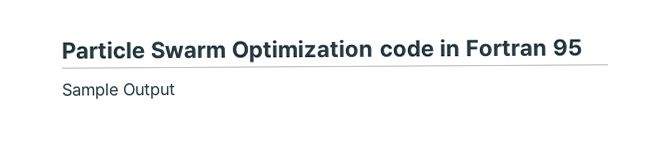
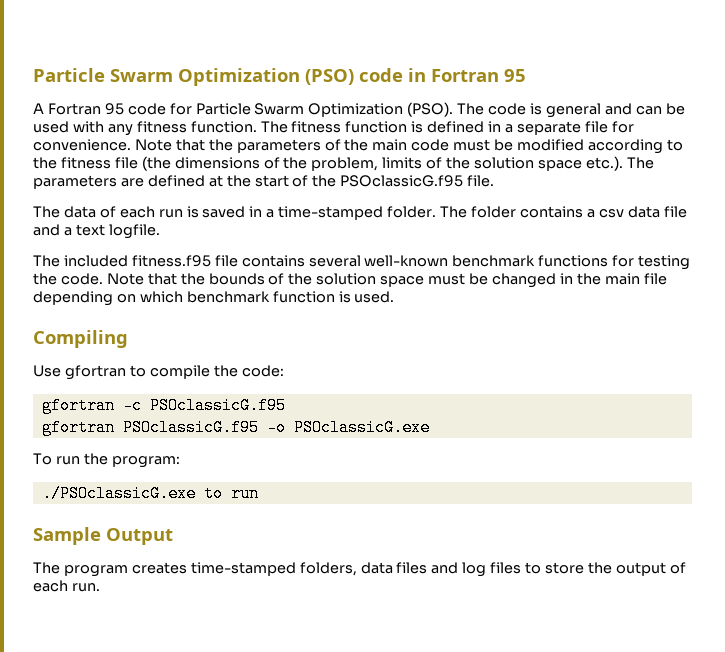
[61,38,374,63] Particle Swarm Optimization -> [33,68,354,86] Particle Swarm Optimization (PSO)
[62,82,176,100] Sample Output -> [33,102,685,118] [33,121,634,136] [33,139,683,154] [33,156,654,171] [33,175,495,189] [33,206,687,220] [33,224,160,239] [33,255,691,270] [33,273,667,288] [33,291,395,306] [33,330,128,348] [33,365,284,380] [41,397,286,414] [41,419,430,436] [33,453,180,468] [41,485,259,502] [33,527,173,545] [33,562,686,577] [33,580,100,592] A Fortran 95 code for Particle Swarm Optimization (PSO). The code is general and can be used with any fitness function. The fitness function is defined in a separate file for convenience. Note that the parameters of the main code must be modified according to the fitness file (the dimensions of the problem, limits of the solution space etc.). The parameters are defined at the start of the PSOclassicG.f95 file. // The data of each run is saved in a time-stamped folder. The folder contains a csv data file and a text logfile. // The included fitness.f95 file contains several well-known benchmark functions for testing the code. Note that the bounds of the solution space must be changed in the main file depending on which benchmark function is used. // Compiling // Use gfortran to compile the code: // gfortran -c PSOclassicG.f95 // gfortran PSOclassicG.f95 -o PSOclassicG.exe // To run the program: // ./PSOclassicG.exe to run // Sample Output // The program creates time-stamped folders, data files and log files to store the output of each run.

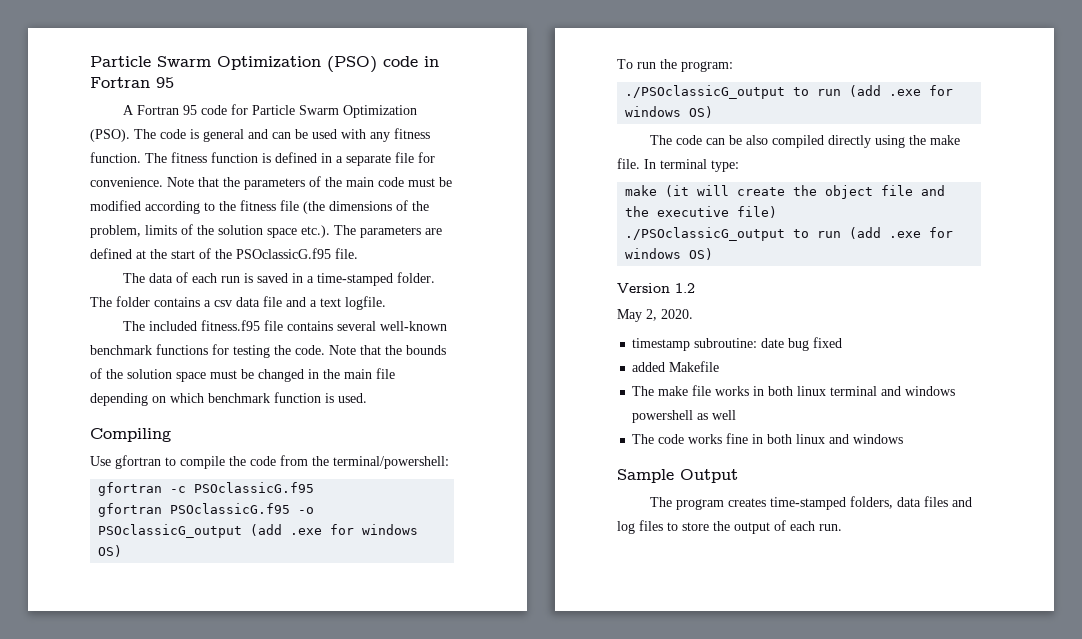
[241,365,284,377] code: -> [250,455,449,469] code from the terminal/powershell:
[293,419,430,436] PSOclassicG.exe -> [98,524,419,538] [98,545,123,557] PSOclassicG_output (add .exe for windows OS)
[41,485,259,502] ./PSOclassicG.exe to run -> [625,85,954,99] [625,106,714,118] [650,135,961,148] [617,158,739,172] [625,185,946,199] [625,206,778,218] [625,227,954,241] [625,248,714,260] [617,283,695,293] [617,309,693,322] [632,337,843,351] [632,361,720,372] [632,385,956,396] [632,410,737,423] [632,433,904,444] ./PSOclassicG_output to run (add .exe for windows OS) // The code can be also compiled directly using the make file. In terminal type: // make (it will create the object file and the executive file) // ./PSOclassicG_output to run (add .exe for windows OS) // Version 1.2 // May 2, 2020. // timestamp subroutine: date bug fixed // added Makefile // The make file works in both linux terminal and windows powershell as well // The code works fine in both linux and windows

